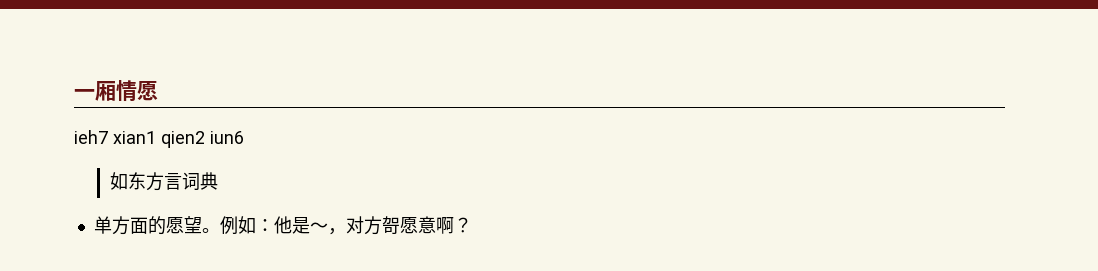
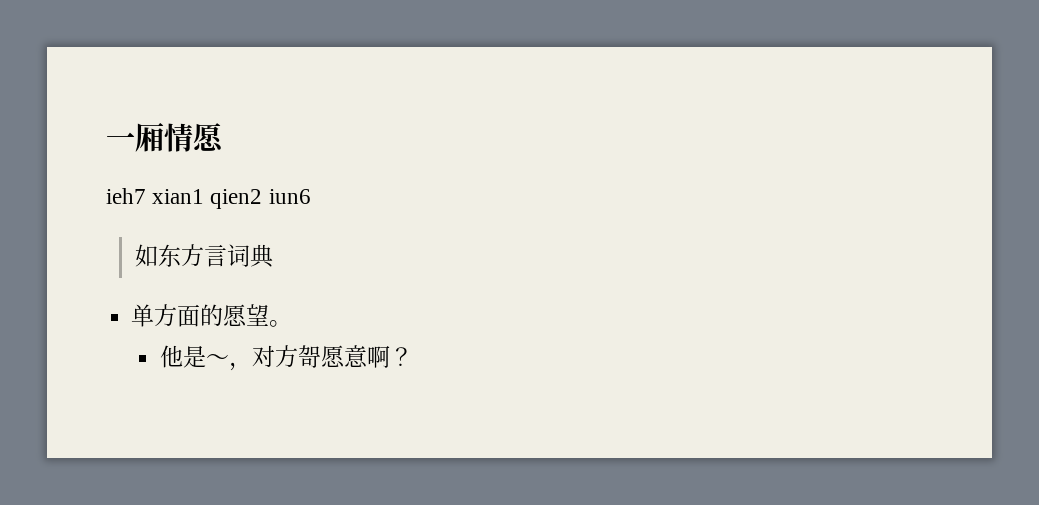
[219,216,274,235] 例如： -> (293, 323) //

